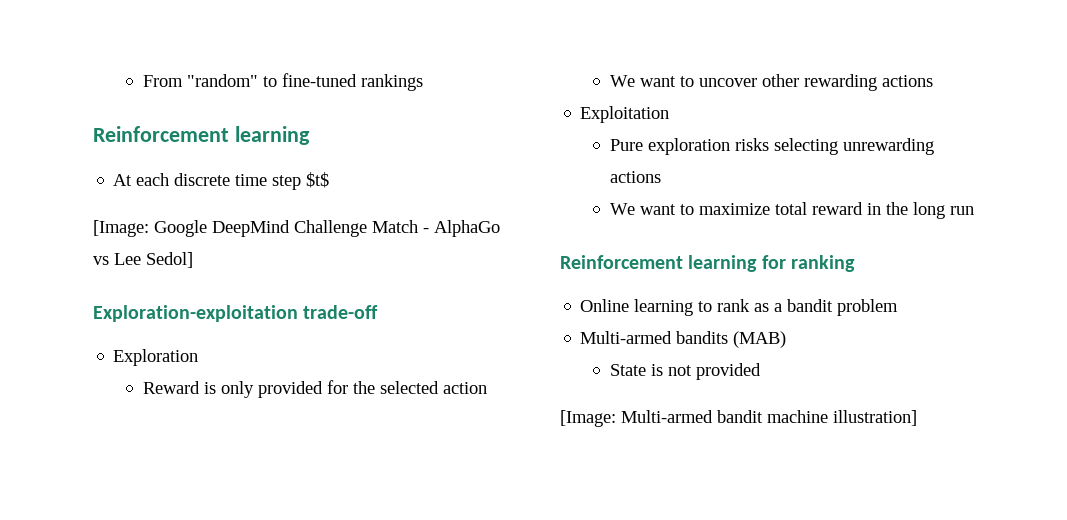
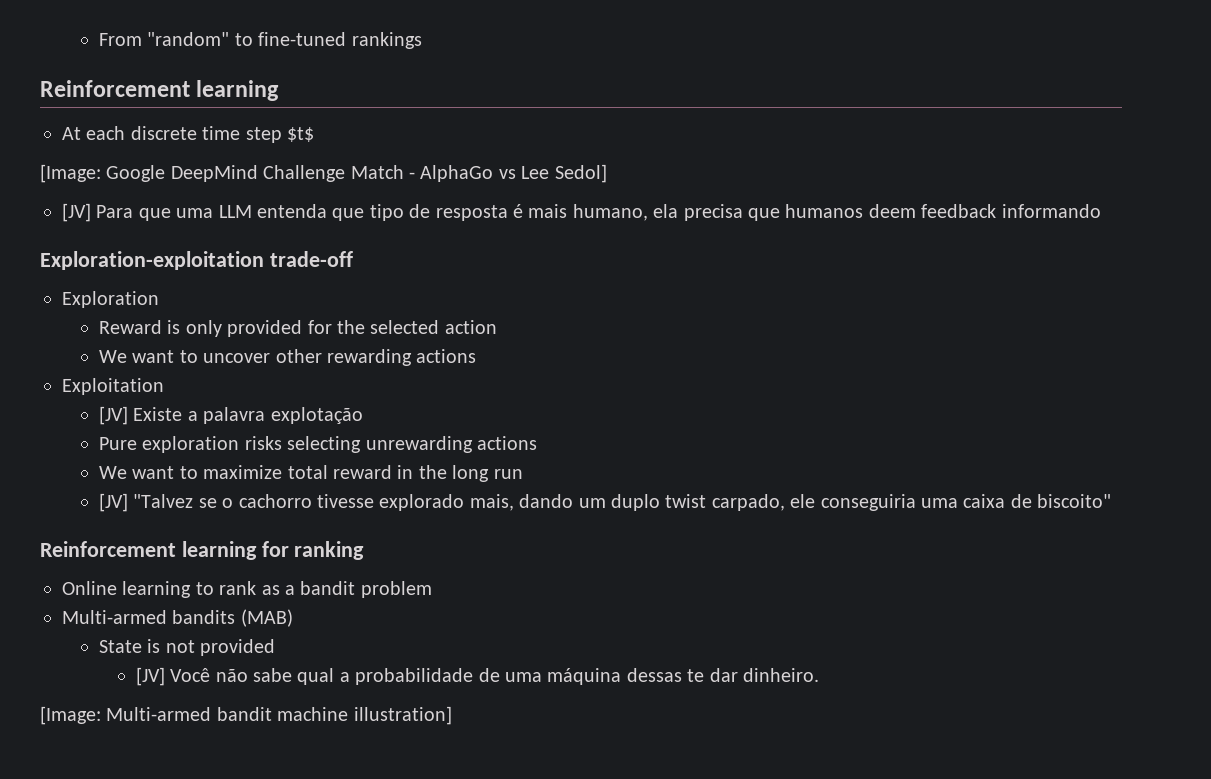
(193, 260) none -> [62,203,1101,222] // [JV] Para que uma LLM entenda que tipo de resposta é mais humano, ela precisa que humanos deem feedback informando
(670, 114) none -> [98,406,363,425] // [JV] Existe a palavra explotação
(974, 210) none -> [98,493,1112,512] // [JV] "Talvez se o cachorro tivesse explorado mais, dando um duplo twist carpado, ele conseguiria uma caixa de biscoito"
(761, 371) none -> [135,667,820,686] // [JV] Você não sabe qual a probabilidade de uma máquina dessas te dar dinheiro.

